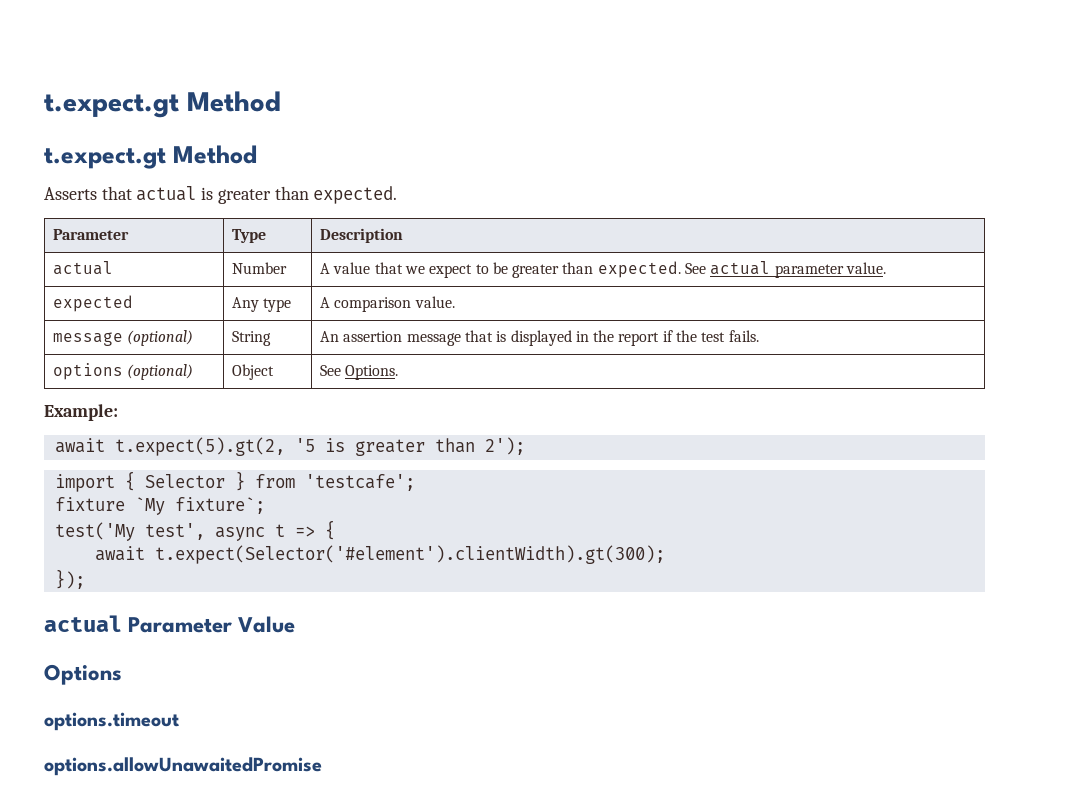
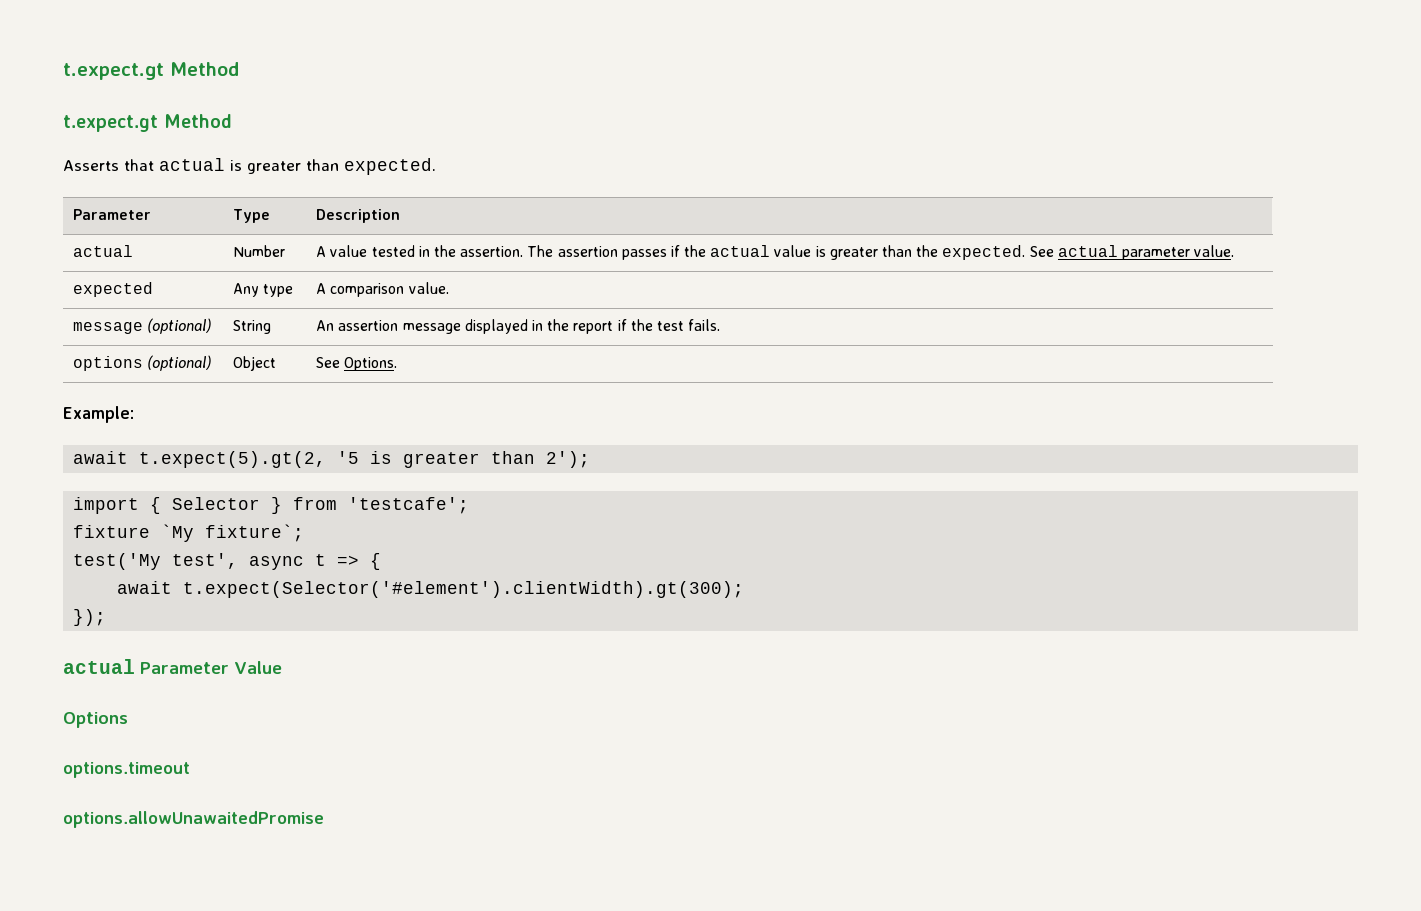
[374,262,594,278] that we expect to be greater than -> [371,245,939,260] tested in the assertion. The assertion passes if the actual value is greater than the
[464,330,507,342] that is -> (461, 328) none

